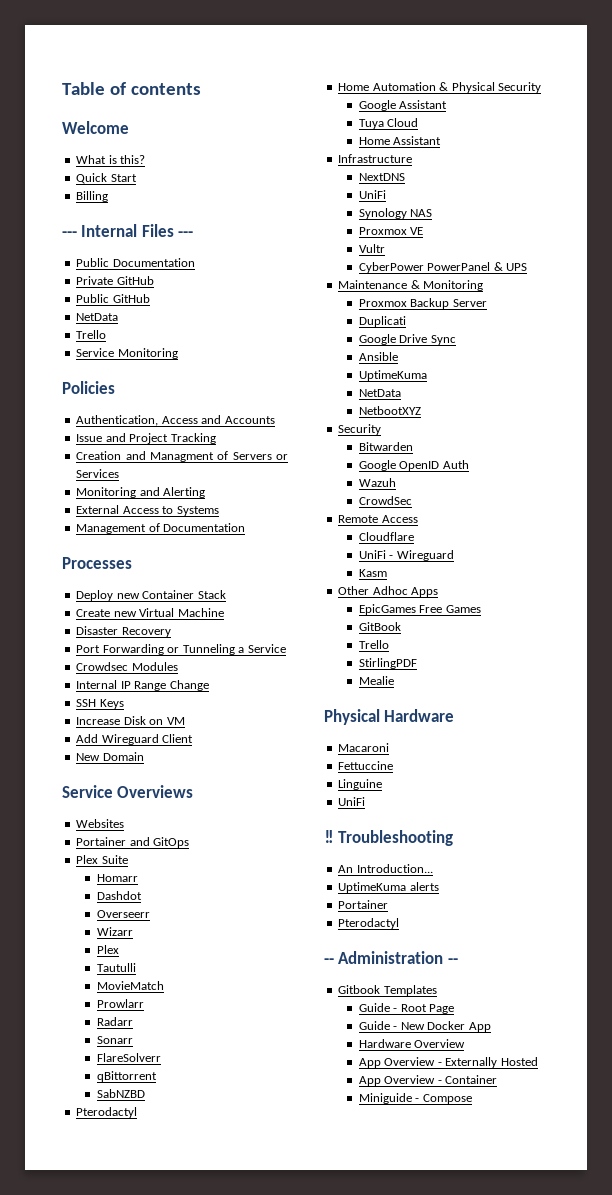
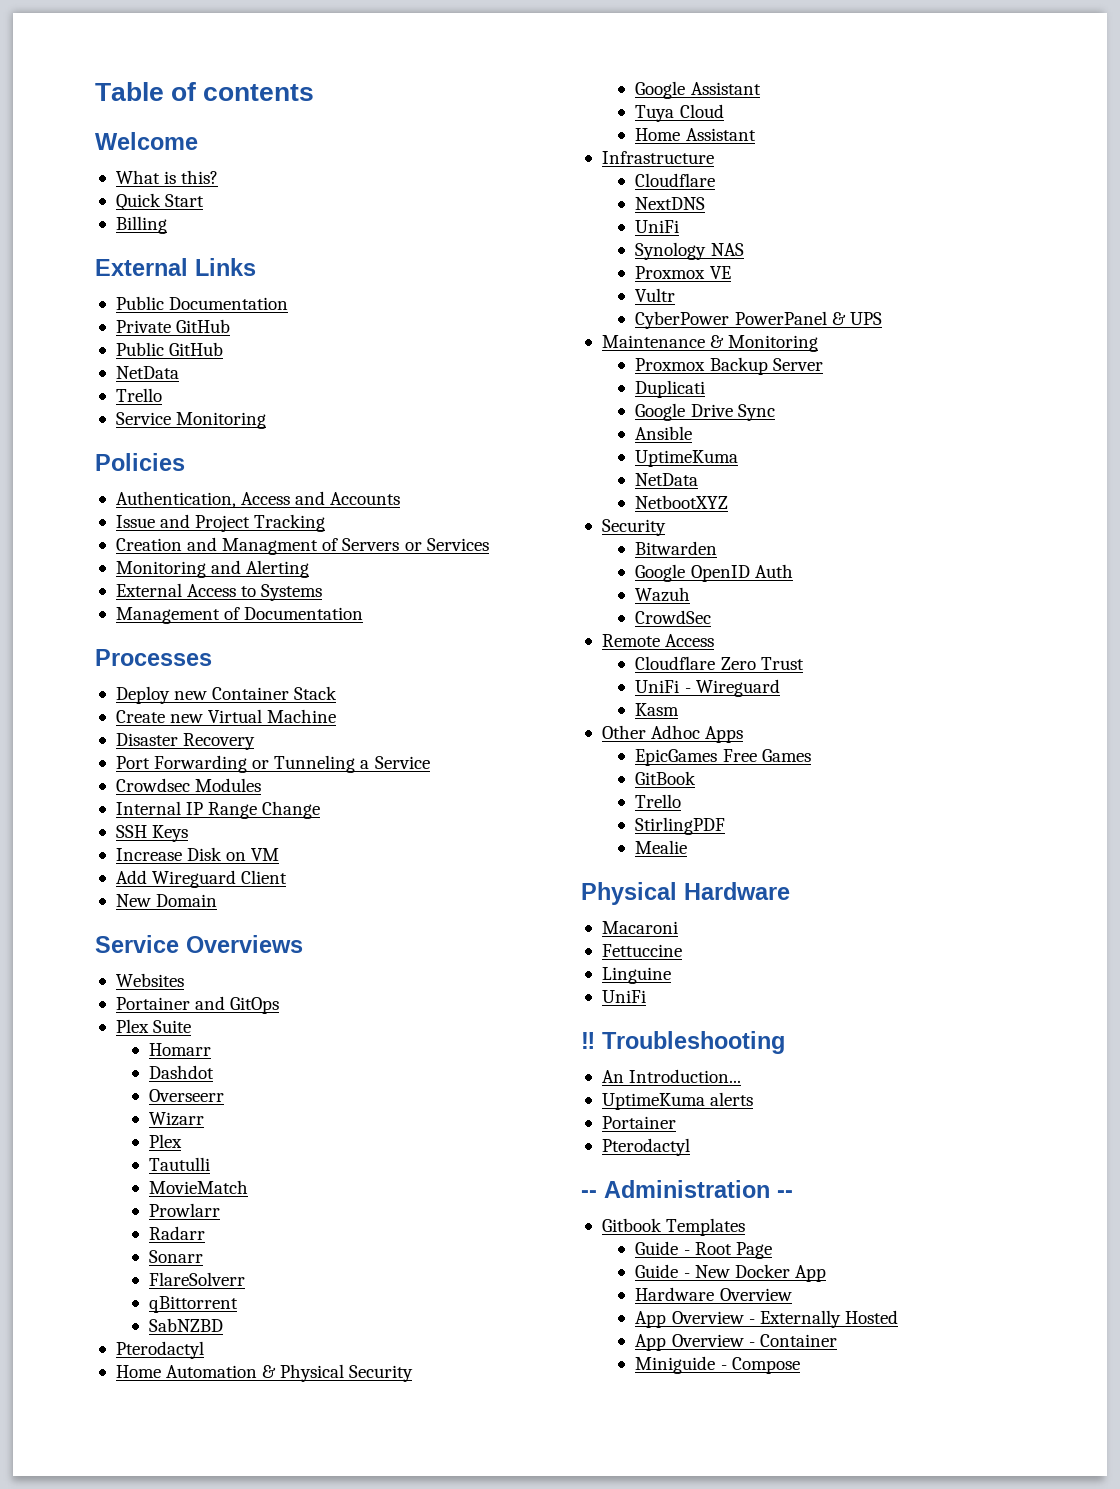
[62,224,194,237] --- Internal Files --- -> [95,258,256,276] External Links
(413, 158) none -> [635,173,716,187] // Cloudflare
(414, 536) none -> [720,657,804,670] Zero Trust

